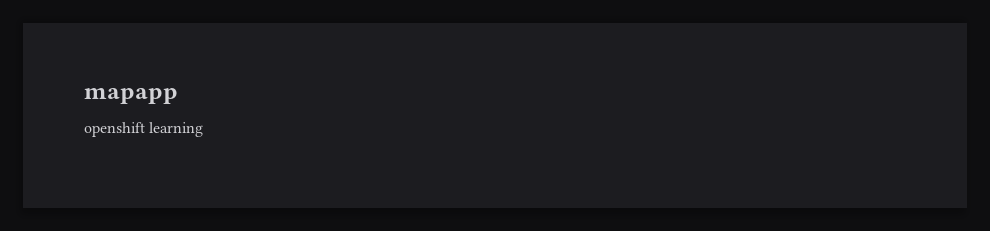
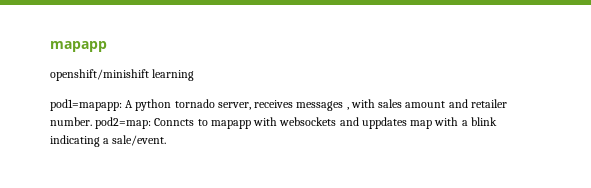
[84,122,145,137] openshift -> [50,69,149,81] openshift/minishift
(204, 129) none -> [50,99,507,111] [50,117,497,129] [50,135,167,147] // pod1=mapapp: A python tornado server, receives messages , with sales amount and retailer number. pod2=map: Conncts to mapapp with websockets and uppdates map with a blink indicating a sale/event.

